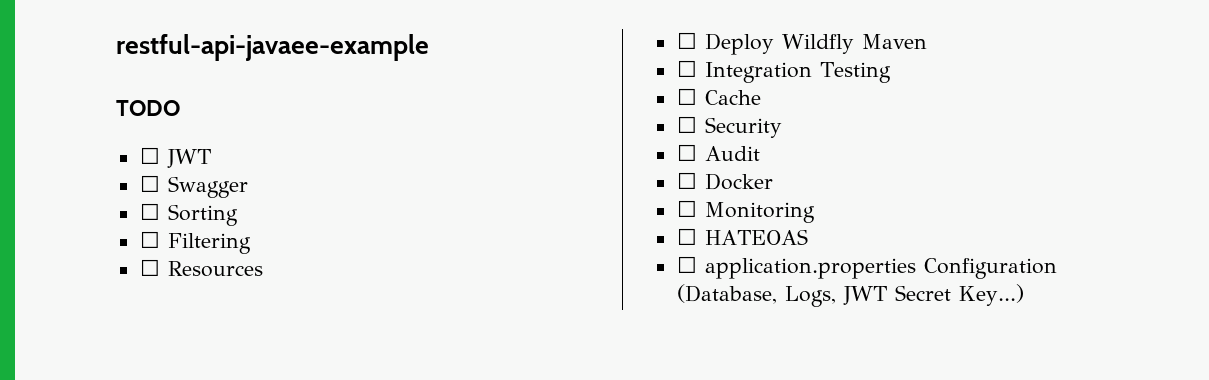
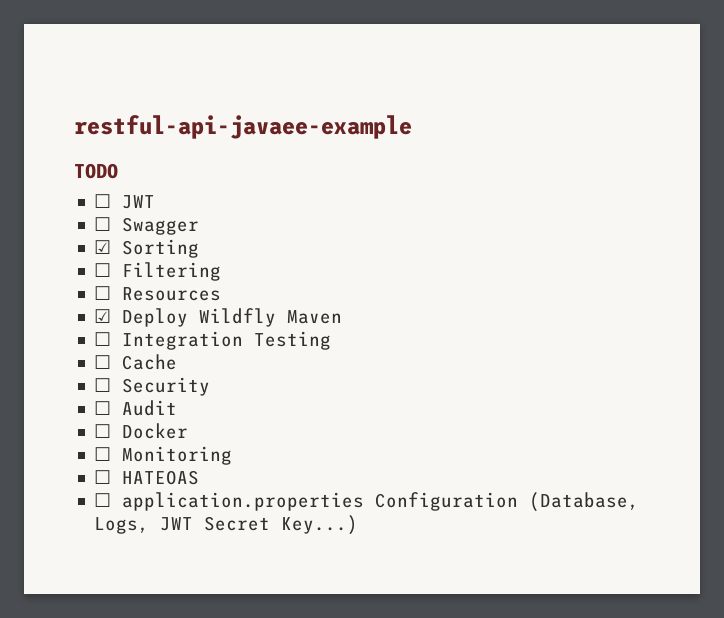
[139,203,160,220] ☐ -> [94,240,112,254] ☑
[676,32,697,49] ☐ -> [94,309,112,323] ☑

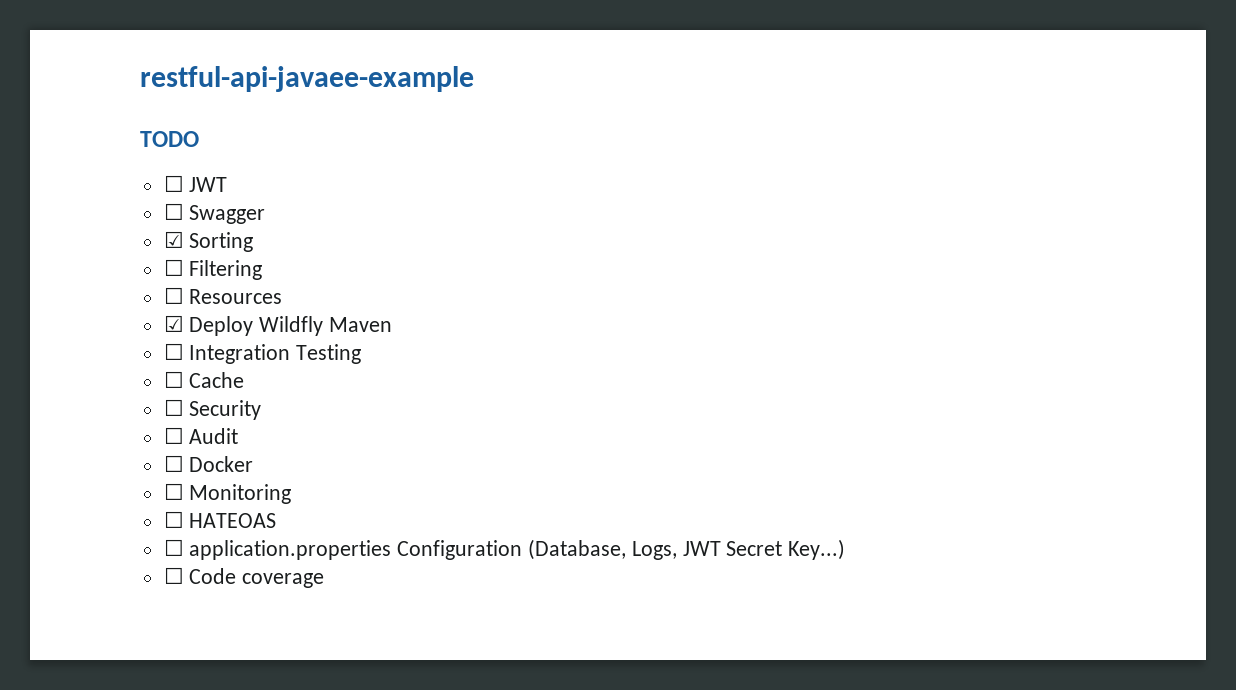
(359, 525) none -> [163,567,325,588] // ☐ Code coverage

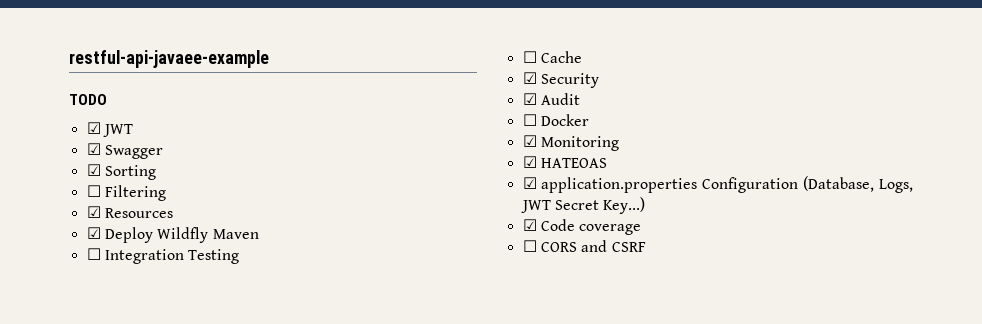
[163,175,184,192] ☐ -> [86,122,101,134] ☑
[163,203,184,220] ☐ -> [86,143,101,155] ☑
[163,287,184,304] ☐ -> [86,206,101,218] ☑
[163,399,184,416] ☐ -> [522,72,537,84] ☑
[163,427,184,444] ☐ -> [522,93,537,105] ☑
[163,483,184,500] ☐ -> [522,135,537,147] ☑
[163,511,184,528] ☐ -> [522,156,537,168] ☑
[163,539,184,556] ☐ -> [522,177,537,189] ☑
[163,567,184,584] ☐ -> [522,219,537,231] ☑
(325, 580) none -> [522,240,646,252] // ☐ CORS and CSRF

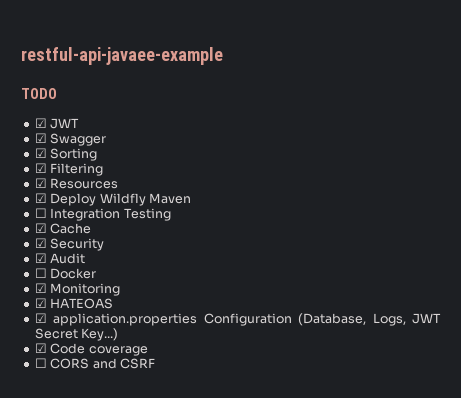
[86,185,101,197] ☐ -> [34,163,47,173] ☑
[522,51,537,63] ☐ -> [34,223,47,233] ☑

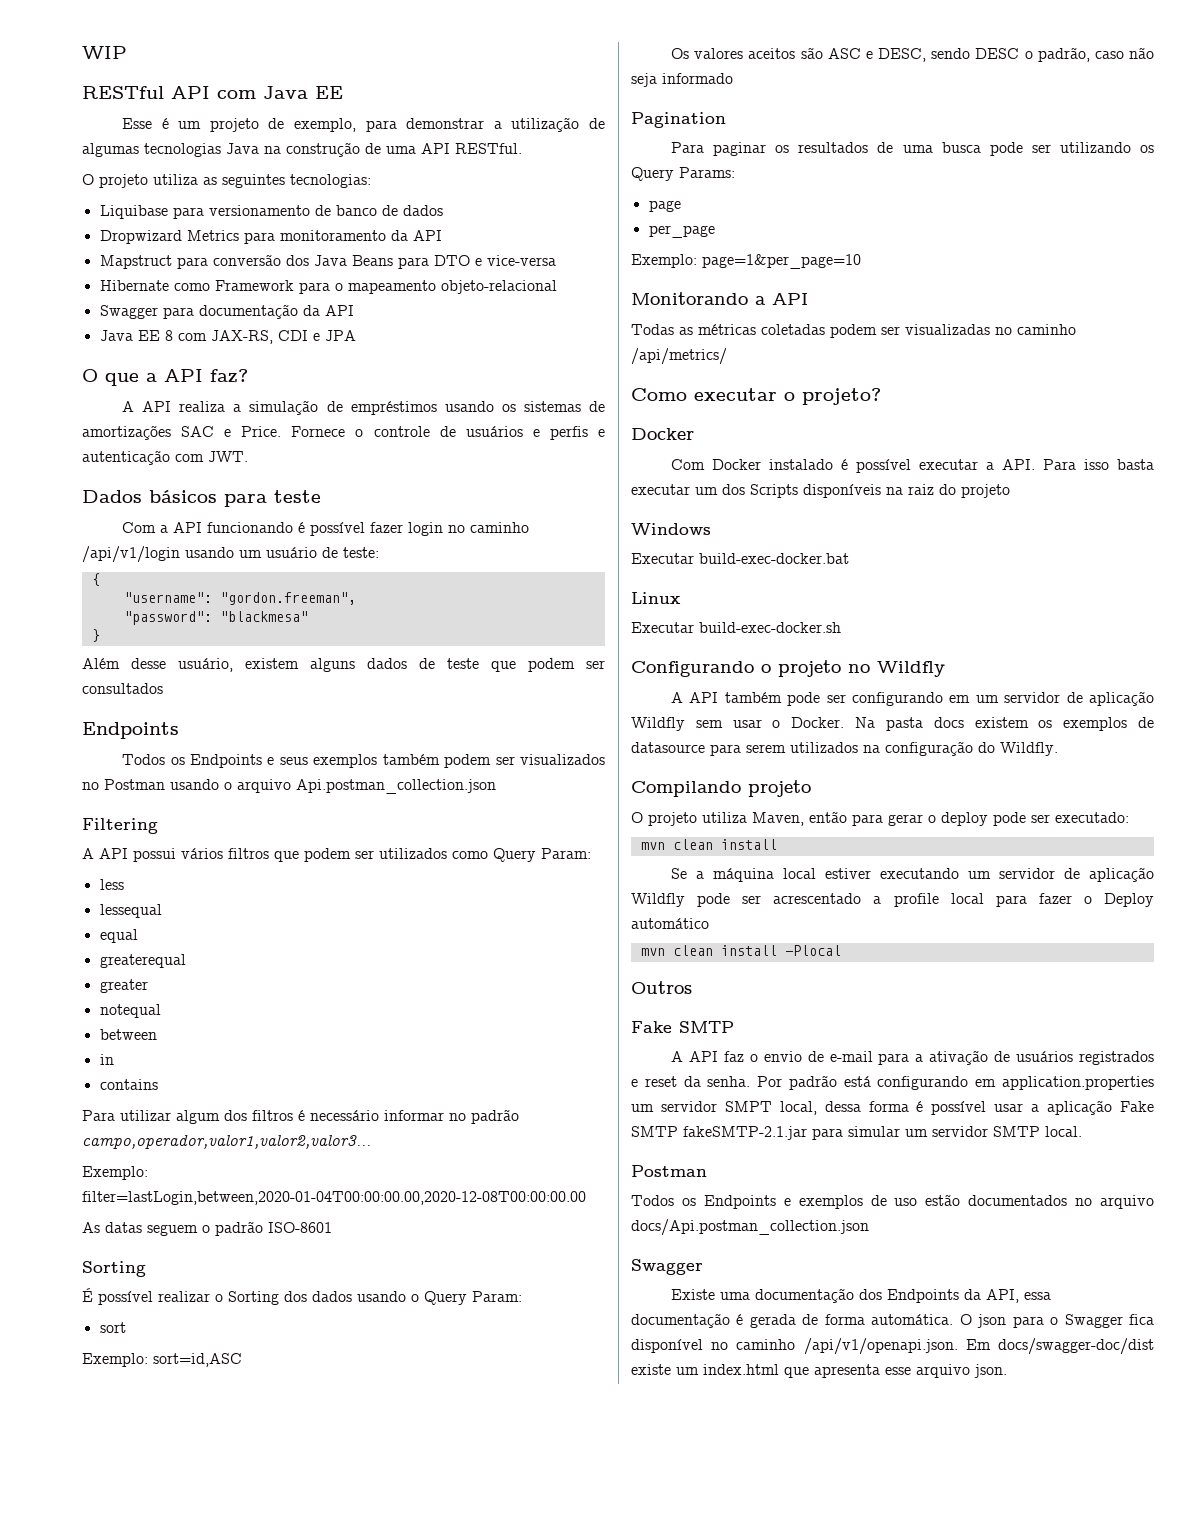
[21,47,223,65] [21,88,57,99] [34,118,80,129] [34,133,107,146] [34,148,98,161] [34,163,104,176] [34,178,119,189] [34,193,191,206] [34,208,171,221] [34,223,92,234] [34,238,105,251] [34,253,86,264] [34,268,97,279] [34,283,121,296] [34,298,114,309] [34,313,441,326] [34,328,119,341] [34,343,148,356] [34,358,155,369] restful-api-javaee-example // TODO // ☑ JWT // ☑ Swagger // ☑ Sorting // ☑ Filtering // ☑ Resources // ☑ Deploy Wildfly Maven // ☐ Integration Testing // ☑ Cache // ☑ Security // ☑ Audit // ☐ Docker // ☑ Monitoring // ☑ HATEOAS // ☑ application.properties Configuration (Database, Logs, JWT Secret Key...) // ☑ Code coverage // ☐ CORS and CSRF -> [82,46,127,59] [82,86,343,99] [122,117,605,132] [82,142,522,157] [82,174,371,188] [99,205,443,219] [99,230,442,244] [99,254,556,269] [99,280,557,294] [99,304,354,319] [99,330,356,344] [82,369,248,386] [122,400,605,415] [82,425,605,440] [82,450,248,465] [82,490,321,507] [122,522,530,536] [82,546,379,563] [91,573,100,586] [123,592,356,605] [123,611,308,625] [91,629,100,642] [82,658,605,672] [82,683,163,694] [82,722,179,739] [122,754,605,768] [82,779,496,794] [82,818,158,834] [82,848,591,862] [99,879,124,890] [99,904,162,918] [99,929,138,943] [99,954,186,968] [99,979,148,993] [99,1004,161,1018] [99,1029,157,1040] [99,1054,114,1065] [99,1079,158,1090] [82,1109,519,1124] [82,1135,371,1149] [82,1166,148,1180] [82,1191,586,1205] [82,1221,332,1236] [82,1261,146,1277] [82,1288,522,1305] [99,1322,126,1333] [82,1353,242,1367] [671,47,1154,62] [631,73,733,87] [631,112,726,128] [671,142,1154,156] [631,167,735,181] [648,200,681,212] [648,225,715,238] [631,254,861,269] [631,292,808,305] [631,324,1076,338] [631,348,727,365] [631,388,881,405] [631,428,694,440] [671,459,1154,473] [631,484,1010,498] [631,523,711,535] [631,553,849,564] [631,592,681,604] [631,622,841,633] [631,660,945,677] [671,691,1154,706] [631,717,1154,731] [631,741,1058,756] [631,780,811,797] [631,811,1129,826] [640,839,777,850] [671,867,1154,882] [631,893,1154,907] [631,918,709,929] [640,945,841,956] [631,981,692,994] [631,1021,734,1033] [671,1050,1154,1065] [631,1075,1154,1090] [631,1100,1154,1115] [631,1126,1082,1140] [631,1165,707,1177] [631,1194,1154,1209] [631,1219,869,1236] [631,1259,703,1275] [671,1288,1052,1303] [631,1313,1154,1328] [631,1338,1154,1355] [631,1364,1007,1378] WIP // RESTful API com Java EE // Esse é um projeto de exemplo, para demonstrar a utilização de algumas tecnologias Java na construção de uma API RESTful. // O projeto utiliza as seguintes tecnologias: // Liquibase para versionamento de banco de dados // Dropwizard Metrics para monitoramento da API // Mapstruct para conversão dos Java Beans para DTO e vice-versa // Hibernate como Framework para o mapeamento objeto-relacional // Swagger para documentação da API // Java EE 8 com JAX-RS, CDI e JPA // O que a API faz? // A API realiza a simulação de empréstimos usando os sistemas de amortizações SAC e Price. Fornece o controle de usuários e perfis e autenticação com JWT. // Dados básicos para teste // Com a API funcionando é possível fazer login no caminho /api/v1/login usando um usuário de teste: // { // "username": "gordon.freeman", // "password": "blackmesa" // } // Além desse usuário, existem alguns dados de teste que podem ser consultados // Endpoints // Todos os Endpoints e seus exemplos também podem ser visualizados no Postman usando o arquivo Api.postman_collection.json // Filtering // A API possui vários filtros que podem ser utilizados como Query Param: // less // lessequal // equal // greaterequal // greater // notequal // between // in // contains // Para utilizar algum dos filtros é necessário informar no padrão campo,operador,valor1,valor2,valor3... // Exemplo: filter=lastLogin,between,2020-01-04T00:00:00.00,2020-12-08T00:00:00.00 // As datas seguem o padrão ISO-8601 // Sorting // É possível realizar o Sorting dos dados usando o Query Param: // sort // Exemplo: sort=id,ASC // Os valores aceitos são ASC e DESC, sendo DESC o padrão, caso não seja informado // Pagination // Para paginar os resultados de uma busca pode ser utilizando os Query Params: // page // per_page // Exemplo: page=1&per_page=10 // Monitorando a API // Todas as métricas coletadas podem ser visualizadas no caminho /api/metrics/ // Como executar o projeto? // Docker // Com Docker instalado é possível executar a API. Para isso basta executar um dos Scripts disponíveis na raiz do projeto // Windows // Executar build-exec-docker.bat // Linux // Executar build-exec-docker.sh // Configurando o projeto no Wildfly // A API também pode ser configurando em um servidor de aplicação Wildfly sem usar o Docker. Na pasta docs existem os exemplos de datasource para serem utilizados na configuração do Wildfly. // Compilando projeto // O projeto utiliza Maven, então para gerar o deploy pode ser executado: // mvn clean install // Se a máquina local estiver executando um servidor de aplicação Wildfly pode ser acrescentado a profile local para fazer o Deploy automático // mvn clean install -Plocal // Outros // Fake SMTP // A API faz o envio de e-mail para a ativação de usuários registrados e reset da senha. Por padrão está configurando em application.properties um servidor SMPT local, dessa forma é possível usar a aplicação Fake SMTP fakeSMTP-2.1.jar para simular um servidor SMTP local. // Postman // Todos os Endpoints e exemplos de uso estão documentados no arquivo docs/Api.postman_collection.json // Swagger // Existe uma documentação dos Endpoints da API, essa documentação é gerada de forma automática. O json para o Swagger fica disponível no caminho /api/v1/openapi.json. Em docs/swagger-doc/dist existe um index.html que apresenta esse arquivo json.

